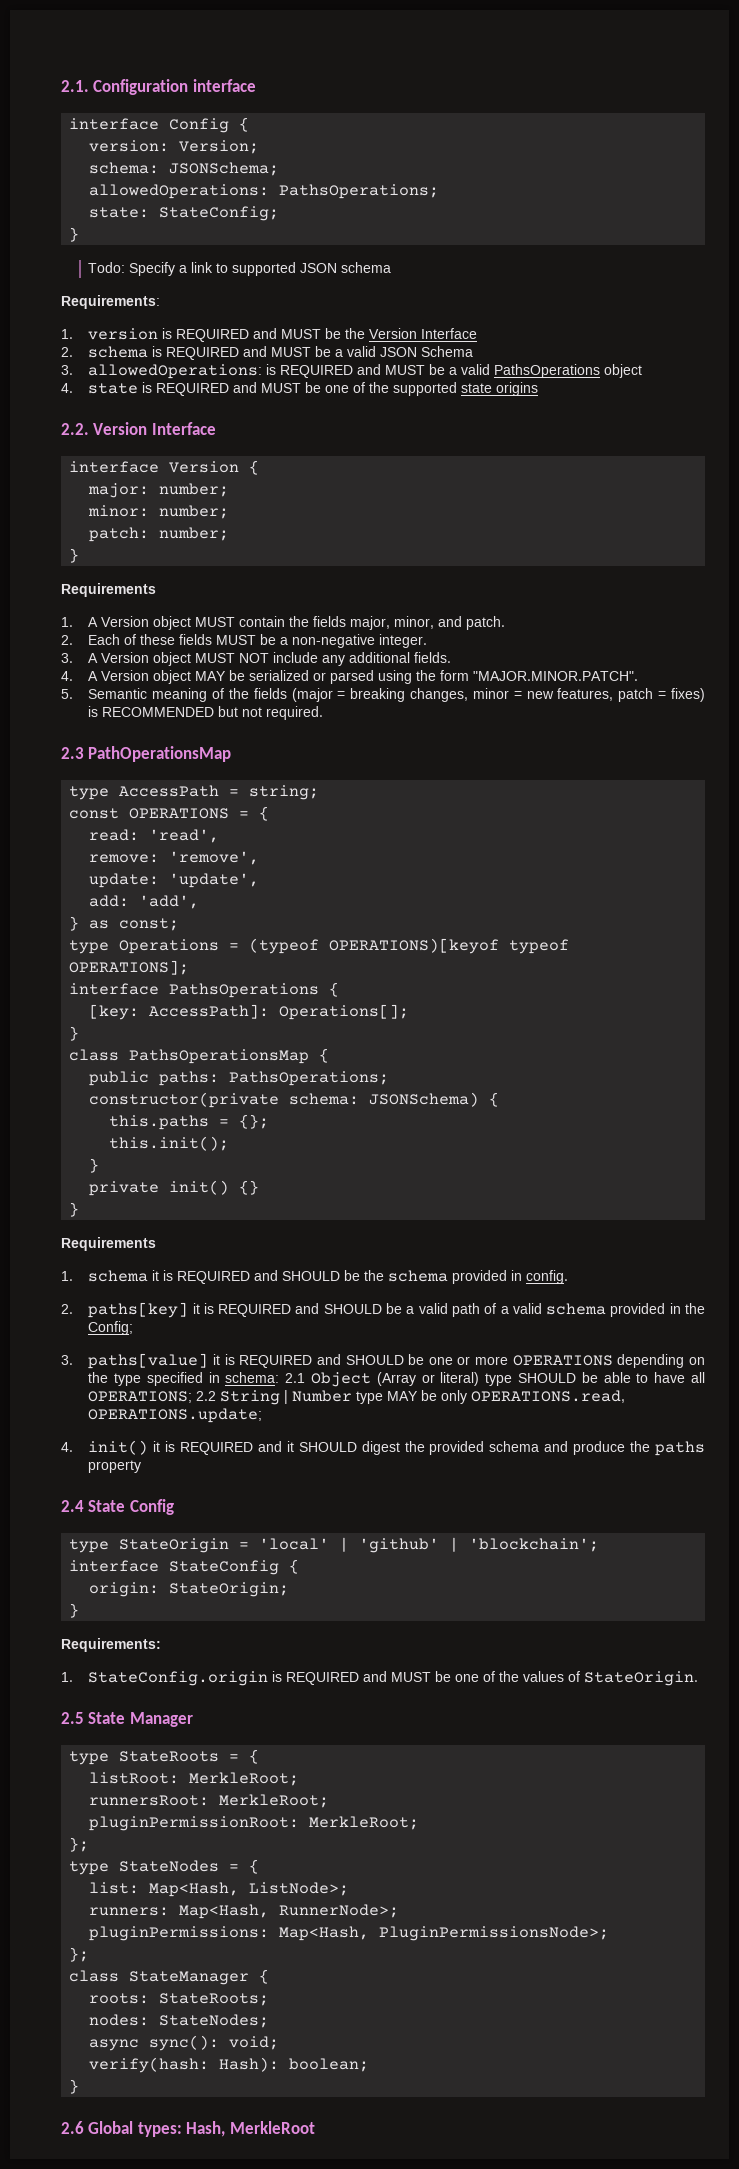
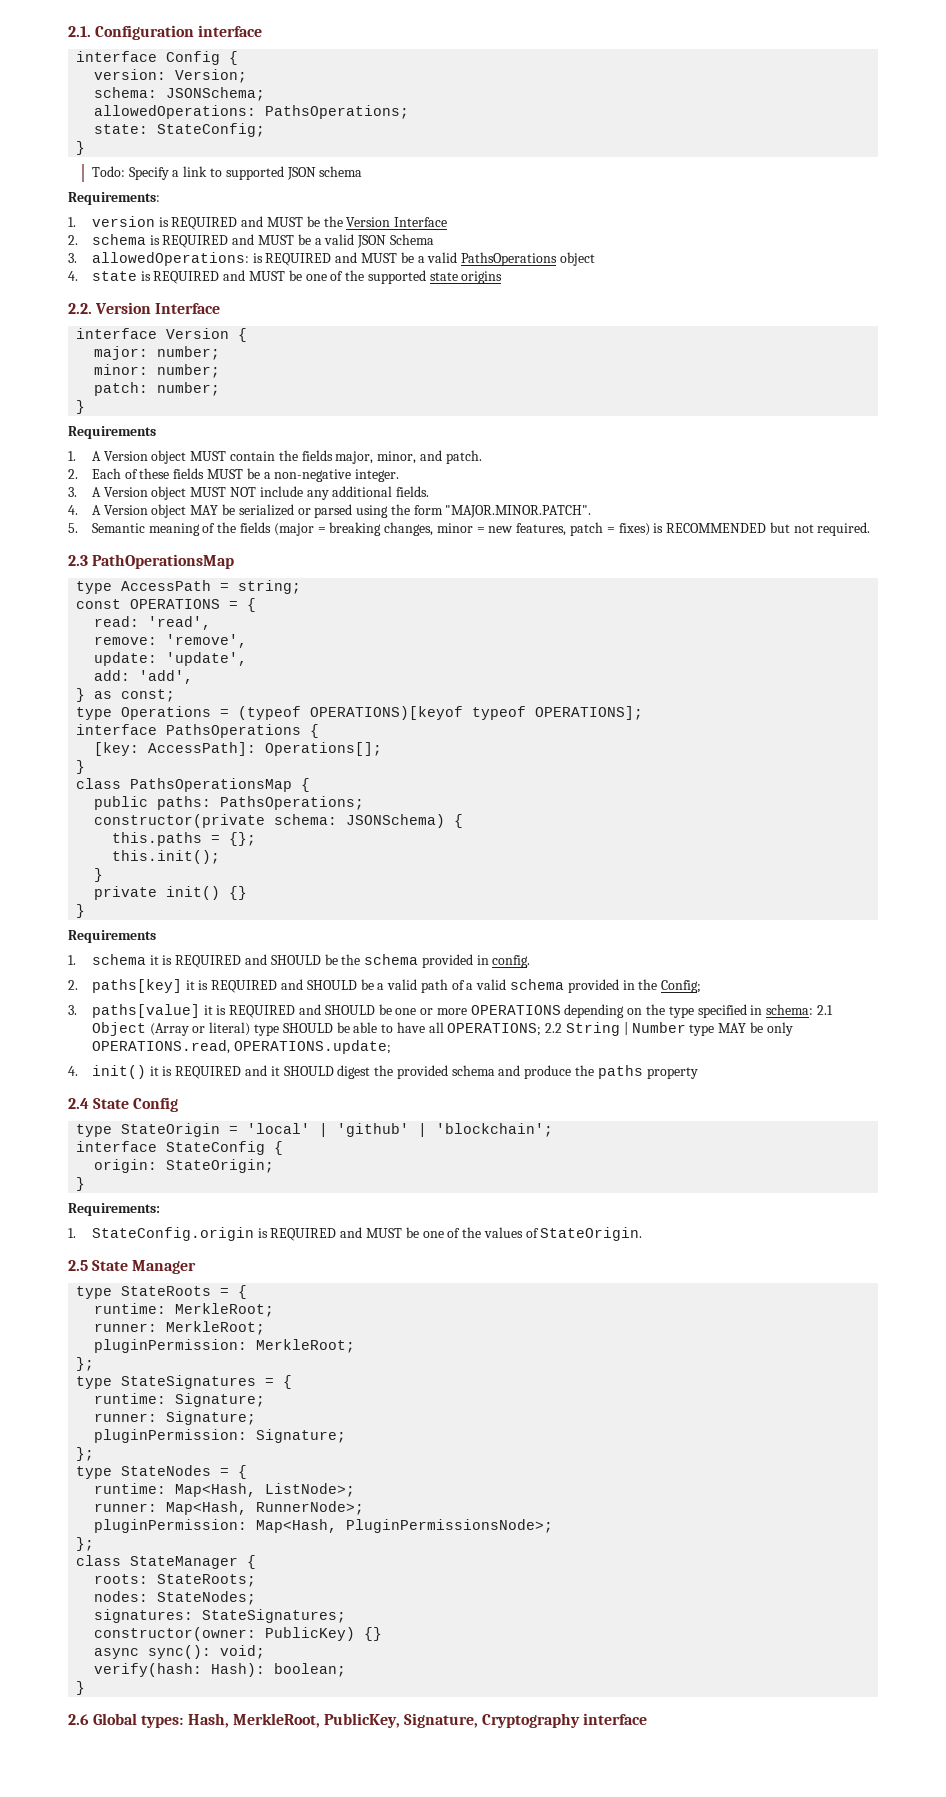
[89,1772,300,1786] [89,1794,330,1808] [89,1816,300,1831] listRoot: MerkleRoot; // runnersRoot: MerkleRoot; // pluginPermissionRoot: -> [94,1303,275,1317] [94,1321,266,1335] [94,1339,248,1353] runtime: MerkleRoot; // runner: MerkleRoot; // pluginPermission:
(90, 1844) none -> [76,1375,293,1389] [94,1393,266,1407] [94,1411,257,1425] [94,1429,347,1443] [76,1447,95,1461] // type StateSignatures = { // runtime: Signature; // runner: Signature; // pluginPermission: Signature; // };
[89,1882,140,1894] list: -> [94,1483,167,1494] runtime:
[89,1907,170,1916] runners: -> [94,1503,158,1512] runner:
[89,1926,270,1941] pluginPermissions: -> [94,1519,248,1533] pluginPermission:
(270, 2021) none -> [94,1609,347,1623] [94,1627,383,1641] // signatures: StateSignatures; // constructor(owner: PublicKey) {}
[229,2121,315,2134] MerkleRoot -> [232,1713,648,1728] MerkleRoot, PublicKey, Signature, Cryptography interface

